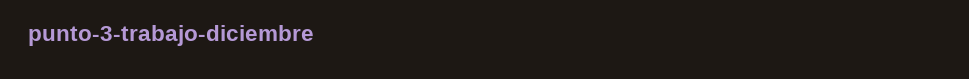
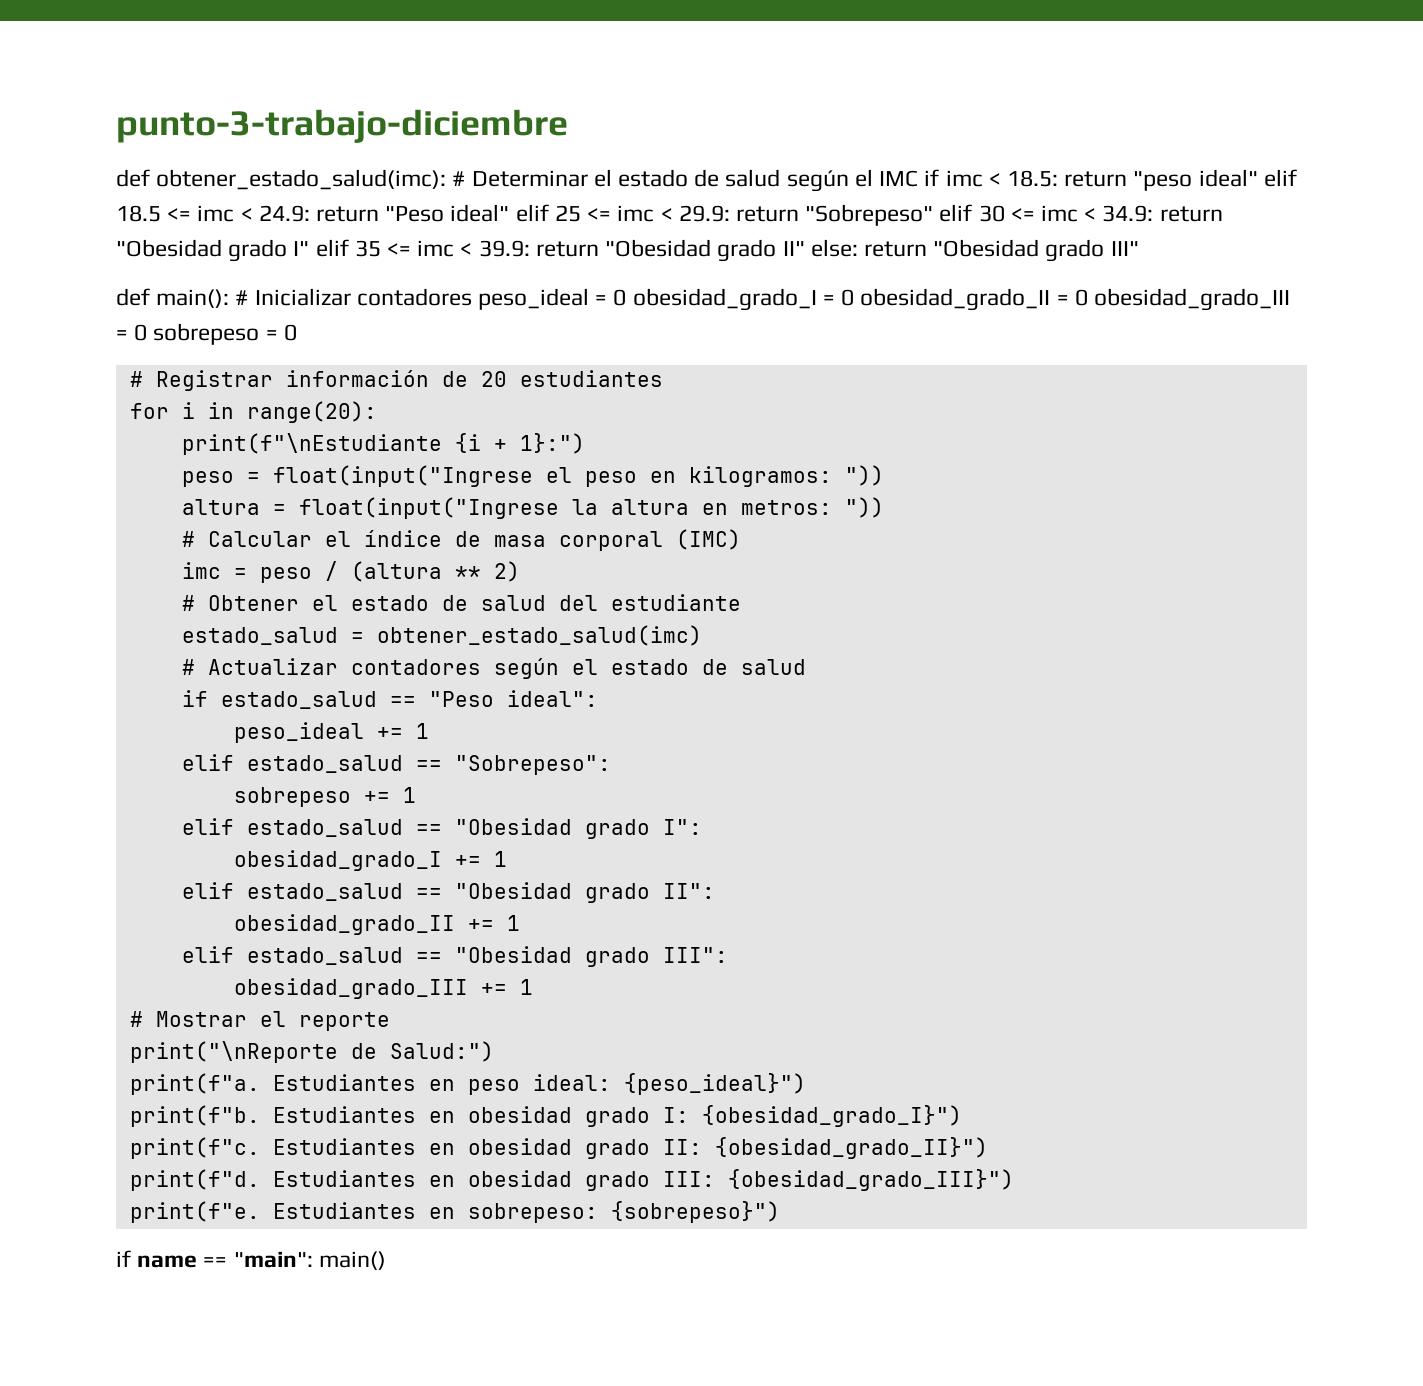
(314, 35) none -> [116,169,1297,192] [116,204,1223,226] [116,239,1139,262] [116,288,1290,311] [116,323,297,345] [129,370,663,391] [129,401,377,423] [181,433,585,455] [181,465,884,487] [181,497,884,519] [181,529,741,551] [181,561,520,583] [181,594,741,611] [181,625,702,646] [181,658,806,679] [181,690,598,709] [233,722,429,743] [181,754,611,775] [233,787,416,807] [181,818,702,839] [233,850,507,871] [181,882,715,903] [233,914,520,935] [181,946,728,967] [233,978,533,999] [129,1011,390,1031] [129,1041,494,1063] [129,1073,806,1095] [129,1105,962,1127] [129,1137,988,1159] [129,1169,1014,1191] [129,1201,780,1223] [116,1250,386,1270] // def obtener_estado_salud(imc): # Determinar el estado de salud según el IMC if imc < 18.5: return "peso ideal" elif 18.5 <= imc < 24.9: return "Peso ideal" elif 25 <= imc < 29.9: return "Sobrepeso" elif 30 <= imc < 34.9: return "Obesidad grado I" elif 35 <= imc < 39.9: return "Obesidad grado II" else: return "Obesidad grado III" // def main(): # Inicializar contadores peso_ideal = 0 obesidad_grado_I = 0 obesidad_grado_II = 0 obesidad_grado_III = 0 sobrepeso = 0 // # Registrar información de 20 estudiantes // for i in range(20): // print(f"\nEstudiante {i + 1}:") // peso = float(input("Ingrese el peso en kilogramos: ")) // altura = float(input("Ingrese la altura en metros: ")) // # Calcular el índice de masa corporal (IMC) // imc = peso / (altura ** 2) // # Obtener el estado de salud del estudiante // estado_salud = obtener_estado_salud(imc) // # Actualizar contadores según el estado de salud // if estado_salud == "Peso ideal": // peso_ideal += 1 // elif estado_salud == "Sobrepeso": // sobrepeso += 1 // elif estado_salud == "Obesidad grado I": // obesidad_grado_I += 1 // elif estado_salud == "Obesidad grado II": // obesidad_grado_II += 1 // elif estado_salud == "Obesidad grado III": // obesidad_grado_III += 1 // # Mostrar el reporte // print("\nReporte de Salud:") // print(f"a. Estudiantes en peso ideal: {peso_ideal}") // print(f"b. Estudiantes en obesidad grado I: {obesidad_grado_I}") // print(f"c. Estudiantes en obesidad grado II: {obesidad_grado_II}") // print(f"d. Estudiantes en obesidad grado III: {obesidad_grado_III}") // print(f"e. Estudiantes en sobrepeso: {sobrepeso}") // if name == "main": main()

